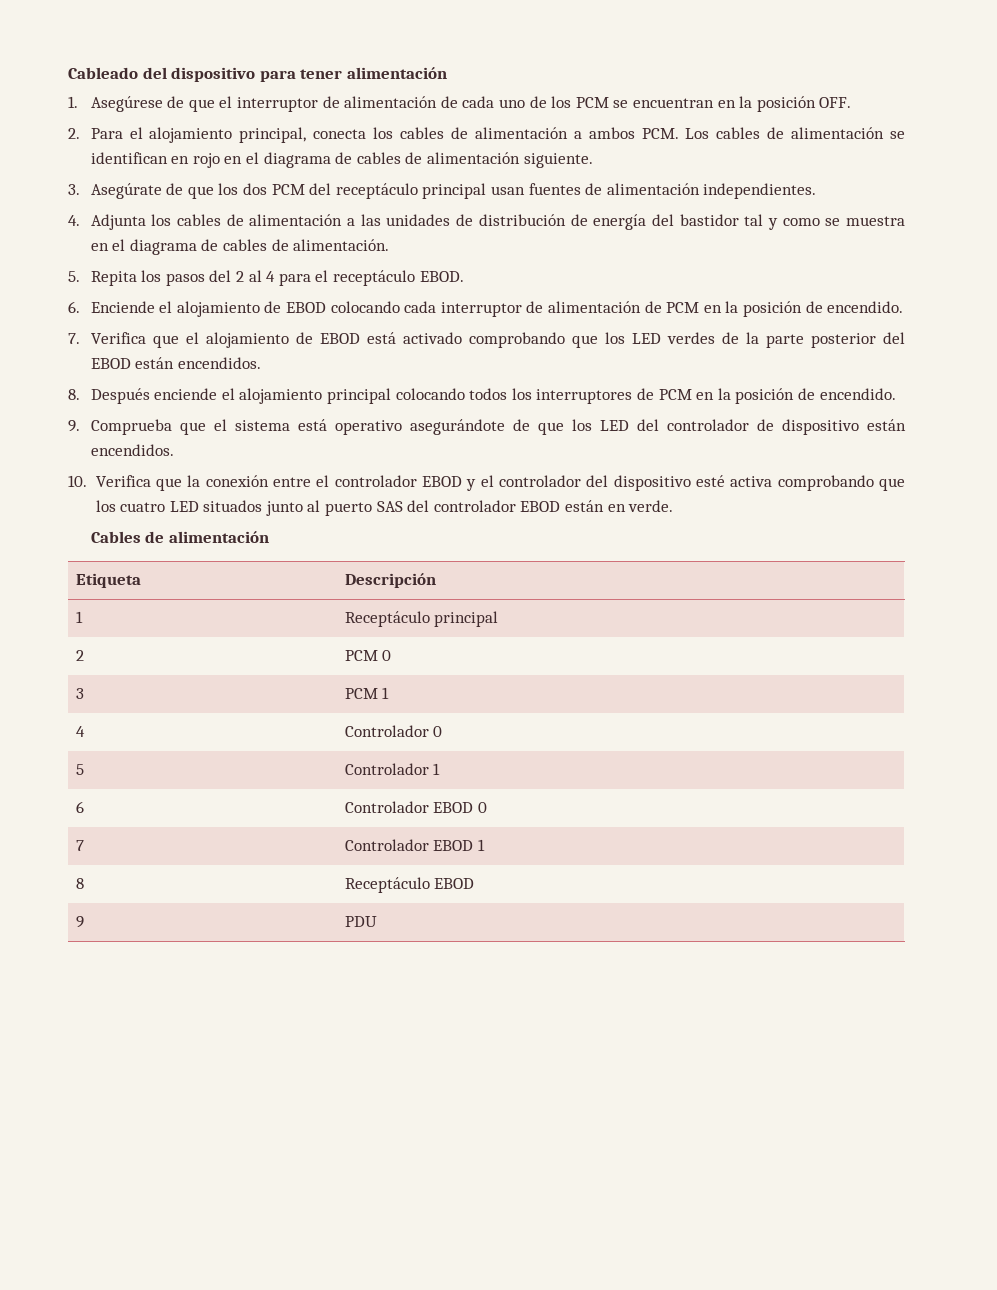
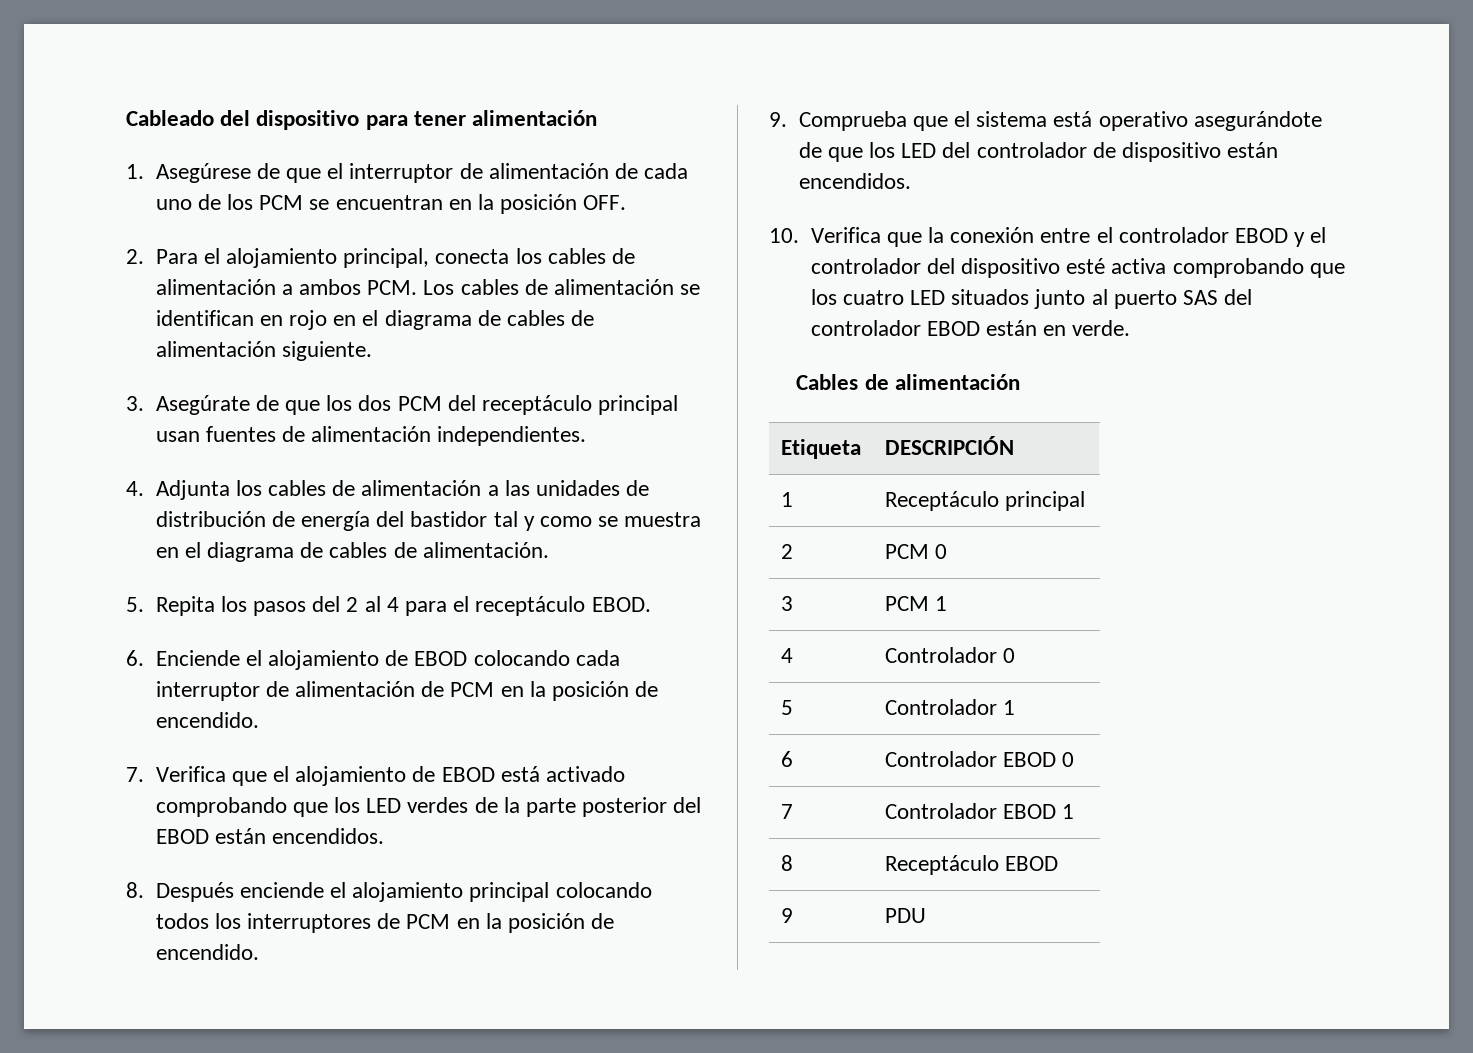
[344,573,436,588] Descripción -> [884,436,1014,455] DESCRIPCIÓN

